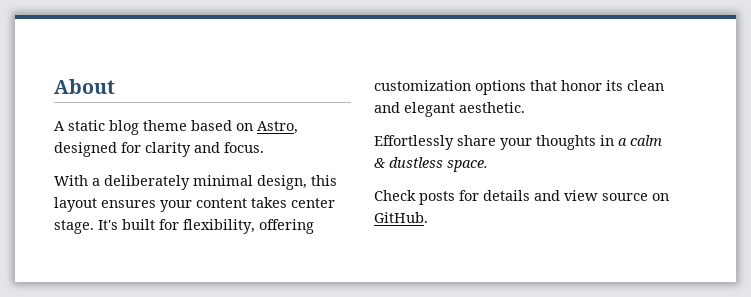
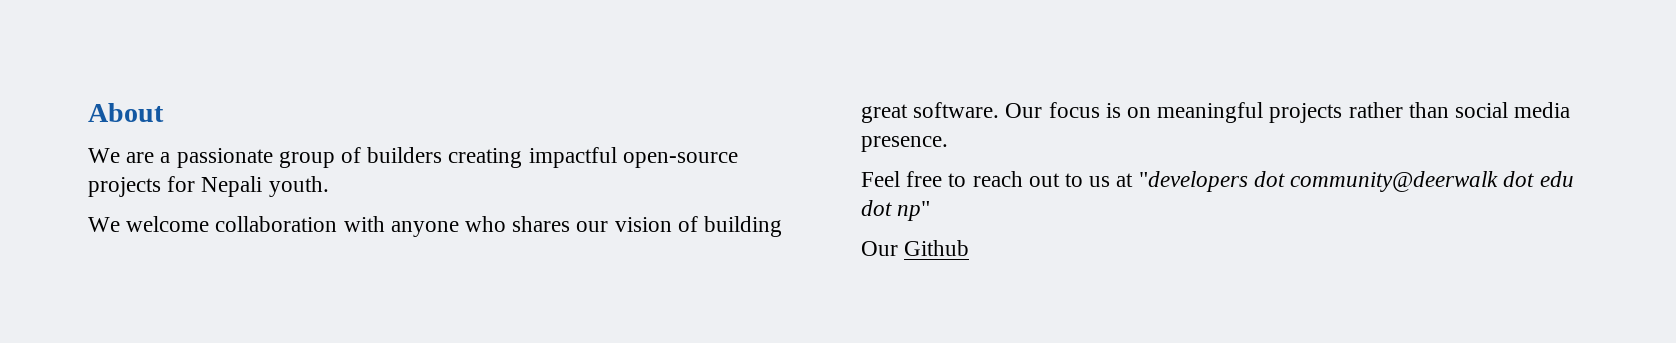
[54,120,298,135] [54,142,264,157] [54,175,337,190] [54,197,335,212] [54,219,314,234] [374,80,664,95] [374,102,525,117] [374,135,662,150] [374,157,488,172] [374,190,669,205] [374,212,428,223] A static blog theme based on Astro, designed for clarity and focus. // With a deliberately minimal design, this layout ensures your content takes center stage. It's built for flexibility, offering customization options that honor its clean and elegant aesthetic. // Effortlessly share your thoughts in a calm & dustless space. // Check posts for details and view source on GitHub. -> [88,147,738,168] [88,176,329,197] [88,216,783,237] [861,102,1571,123] [861,136,948,152] [861,171,1574,192] [861,200,931,221] [861,240,970,256] We are a passionate group of builders creating impactful open-source projects for Nepali youth. // We welcome collaboration with anyone who shares our vision of building great software. Our focus is on meaningful projects rather than social media presence. // Feel free to reach out to us at "developers dot community@deerwalk dot edu dot np" // Our Github

